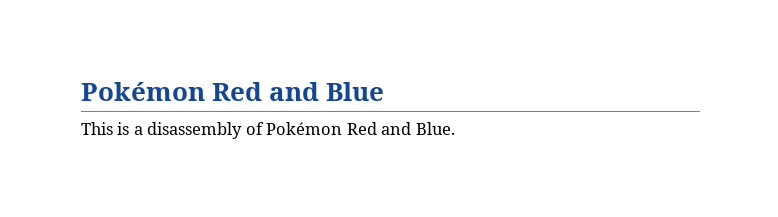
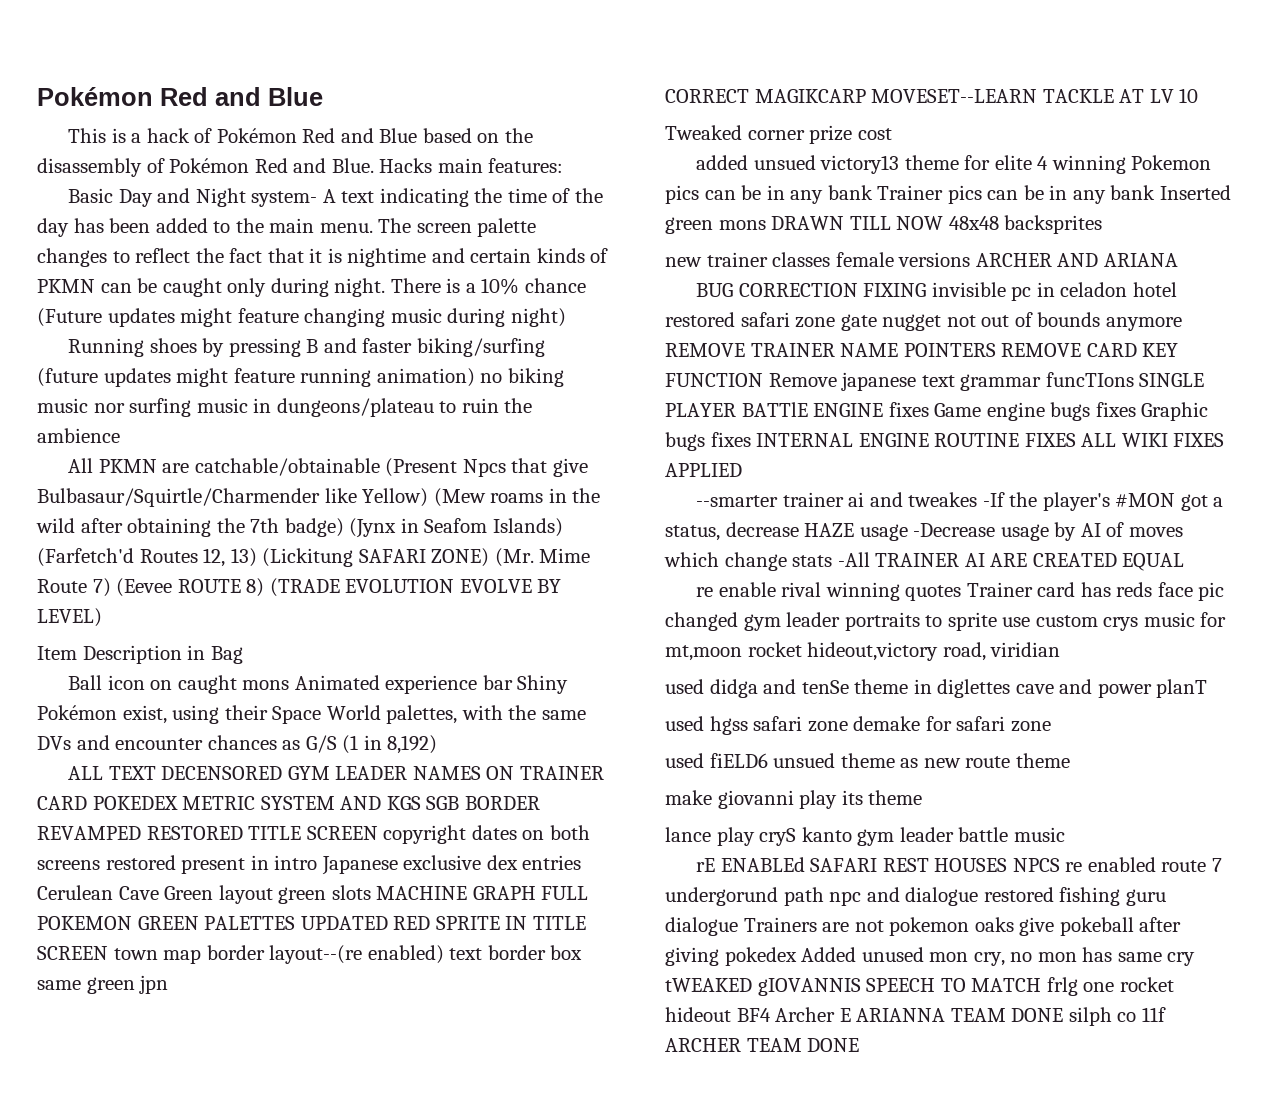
(143, 130) none -> [146,128,534,143] hack of Pokémon Red and Blue based on the
(455, 128) none -> [379,158,564,173] [68,188,604,207] [37,218,537,237] [37,248,609,267] [37,278,586,297] [37,308,566,327] [68,338,545,357] [37,368,564,387] [37,398,533,417] [37,428,120,443] [68,458,588,477] [37,488,601,507] [36,518,563,538] [37,548,591,567] [37,578,562,597] [37,608,102,627] [37,645,243,664] [68,675,569,694] [37,705,586,724] [37,735,438,754] [68,766,604,780] [37,796,540,810] [37,825,590,844] [37,855,582,875] [37,885,589,904] [37,916,586,930] [37,945,583,964] [37,975,169,994] [665,88,1199,103] [665,125,892,144] [696,155,1212,174] [665,185,1231,204] [665,215,1103,234] [665,252,1178,267] [696,282,1177,301] [665,312,1182,331] [665,343,1179,357] [665,372,1205,391] [665,402,1209,421] [665,432,1225,451] [665,463,742,477] [696,492,1224,511] [665,522,1183,541] [664,552,1185,571] [696,582,1225,601] [665,612,1227,631] [665,642,1061,661] [665,679,1208,698] [665,716,1051,735] [665,753,1070,768] [665,790,923,809] [665,827,1065,846] [696,857,1222,872] [665,887,1166,906] [665,917,1182,936] [665,947,1196,966] [665,977,1174,996] [665,1007,1166,1026] [665,1038,860,1052] Hacks main features: // Basic Day and Night system- A text indicating the time of the day has been added to the main menu. The screen palette changes to reflect the fact that it is nightime and certain kinds of PKMN can be caught only during night. There is a 10% chance (Future updates might feature changing music during night) // Running shoes by pressing B and faster biking/surfing (future updates might feature running animation) no biking music nor surfing music in dungeons/plateau to ruin the ambience // All PKMN are catchable/obtainable (Present Npcs that give Bulbasaur/Squirtle/Charmender like Yellow) (Mew roams in the wild after obtaining the 7th badge) (Jynx in Seafom Islands) (Farfetch'd Routes 12, 13) (Lickitung SAFARI ZONE) (Mr. Mime Route 7) (Eevee ROUTE 8) (TRADE EVOLUTION EVOLVE BY LEVEL) // Item Description in Bag // Ball icon on caught mons Animated experience bar Shiny Pokémon exist, using their Space World palettes, with the same DVs and encounter chances as G/S (1 in 8,192) // ALL TEXT DECENSORED GYM LEADER NAMES ON TRAINER CARD POKEDEX METRIC SYSTEM AND KGS SGB BORDER REVAMPED RESTORED TITLE SCREEN copyright dates on both screens restored present in intro Japanese exclusive dex entries Cerulean Cave Green layout green slots MACHINE GRAPH FULL POKEMON GREEN PALETTES UPDATED RED SPRITE IN TITLE SCREEN town map border layout--(re enabled) text border box same green jpn // CORRECT MAGIKCARP MOVESET--LEARN TACKLE AT LV 10 // Tweaked corner prize cost // added unsued victory13 theme for elite 4 winning Pokemon pics can be in any bank Trainer pics can be in any bank Inserted green mons DRAWN TILL NOW 48x48 backsprites // new trainer classes female versions ARCHER AND ARIANA // BUG CORRECTION FIXING invisible pc in celadon hotel restored safari zone gate nugget not out of bounds anymore REMOVE TRAINER NAME POINTERS REMOVE CARD KEY FUNCTION Remove japanese text grammar funcTIons SINGLE PLAYER BATTlE ENGINE fixes Game engine bugs fixes Graphic bugs fixes INTERNAL ENGINE ROUTINE FIXES ALL WIKI FIXES APPLIED // --smarter trainer ai and tweakes -If the player's #MON got a status, decrease HAZE usage -Decrease usage by AI of moves which change stats -All TRAINER AI ARE CREATED EQUAL // re enable rival winning quotes Trainer card has reds face pic changed gym leader portraits to sprite use custom crys music for mt,moon rocket hideout,victory road, viridian // used didga and tenSe theme in diglettes cave and power planT // used hgss safari zone demake for safari zone // used fiELD6 unsued theme as new route theme // make giovanni play its theme // lance play cryS kanto gym leader battle music // rE ENABLEd SAFARI REST HOUSES NPCS re enabled route 7 undergorund path npc and dialogue restored fishing guru dialogue Trainers are not pokemon oaks give pokeball after giving pokedex Added unused mon cry, no mon has same cry tWEAKED gIOVANNIS SPEECH TO MATCH frlg one rocket hideout BF4 Archer E ARIANNA TEAM DONE silph co 11f ARCHER TEAM DONE

